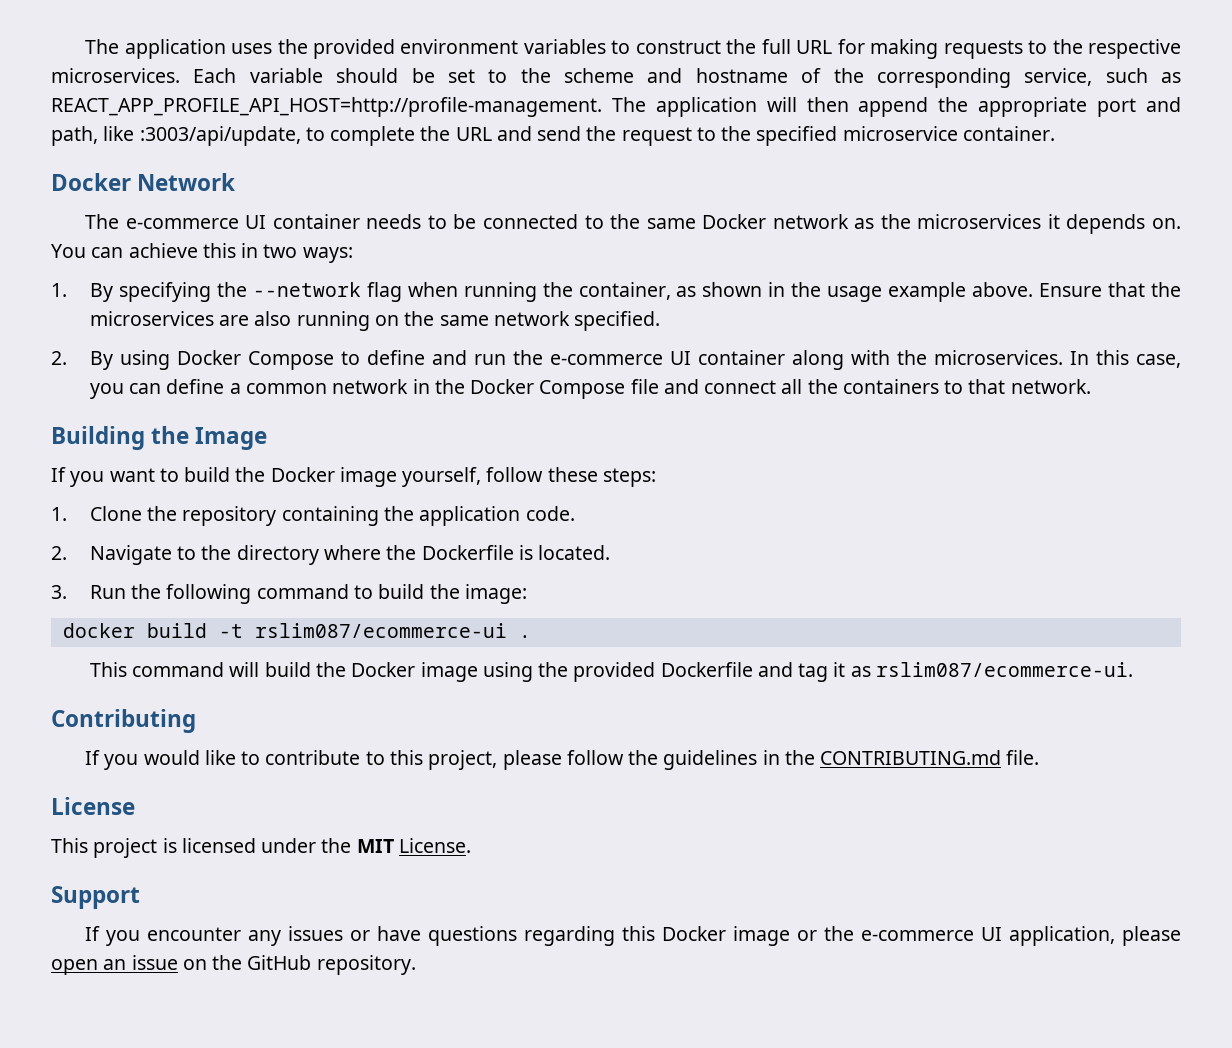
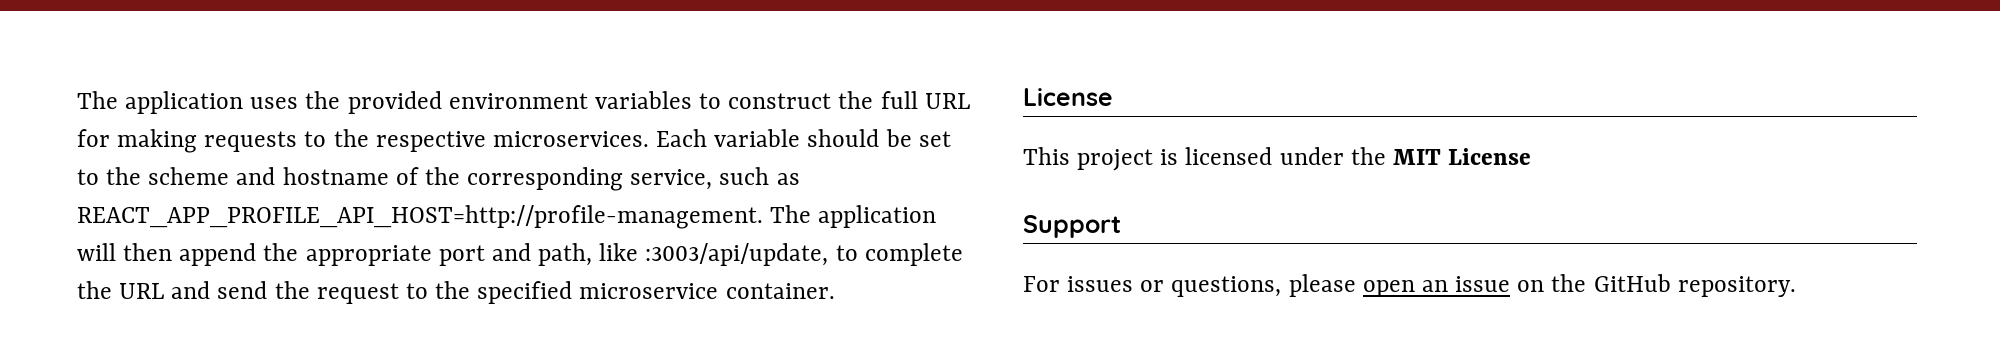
[51,173,236,191] [85,214,1182,234] [51,243,353,263] [51,282,1181,302] [89,311,661,331] [51,350,1181,370] [89,379,1091,399] [51,426,268,450] [51,467,656,487] [51,506,575,526] [51,545,611,565] [51,584,527,604] [62,623,531,638] [89,662,1133,682] [51,709,196,733] [85,750,1040,770] // Docker Network // The e-commerce UI container needs to be connected to the same Docker network as the microservices it depends on. You can achieve this in two ways: // 1. By specifying the --network flag when running the container, as shown in the usage example above. Ensure that the microservices are also running on the same network specified. // 2. By using Docker Compose to define and run the e-commerce UI container along with the microservices. In this case, you can define a common network in the Docker Compose file and connect all the containers to that network. // Building the Image // If you want to build the Docker image yourself, follow these steps: // 1. Clone the repository containing the application code. // 2. Navigate to the directory where the Dockerfile is located. // 3. Run the following command to build the image: // docker build -t rslim087/ecommerce-ui . // This command will build the Docker image using the provided Dockerfile and tag it as rslim087/ecommerce-ui. // Contributing // If you would like to contribute to this project, please follow the guidelines in the CONTRIBUTING.md file. -> (835, 291) none
[398,838,471,853] License. -> [1448,148,1532,165] License
[85,926,1116,946] If you encounter any issues or have questions regarding this Docker image or the e-commerce UI application, -> [1023,276,1282,297] For issues or questions,

